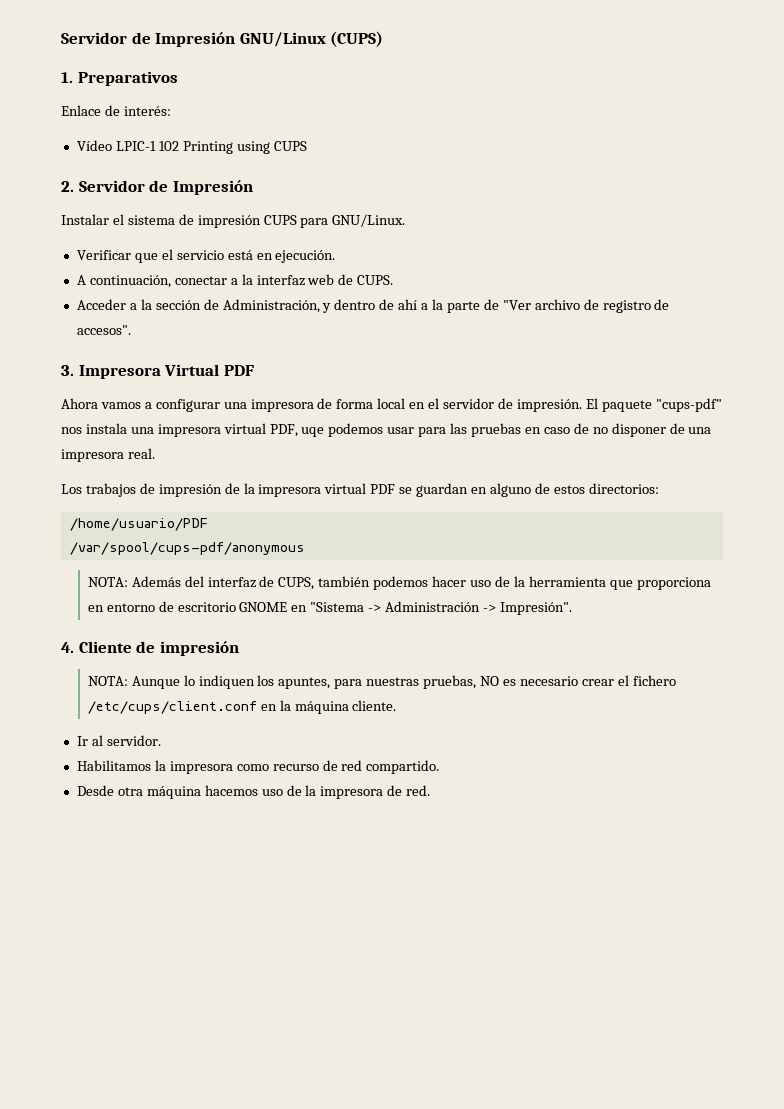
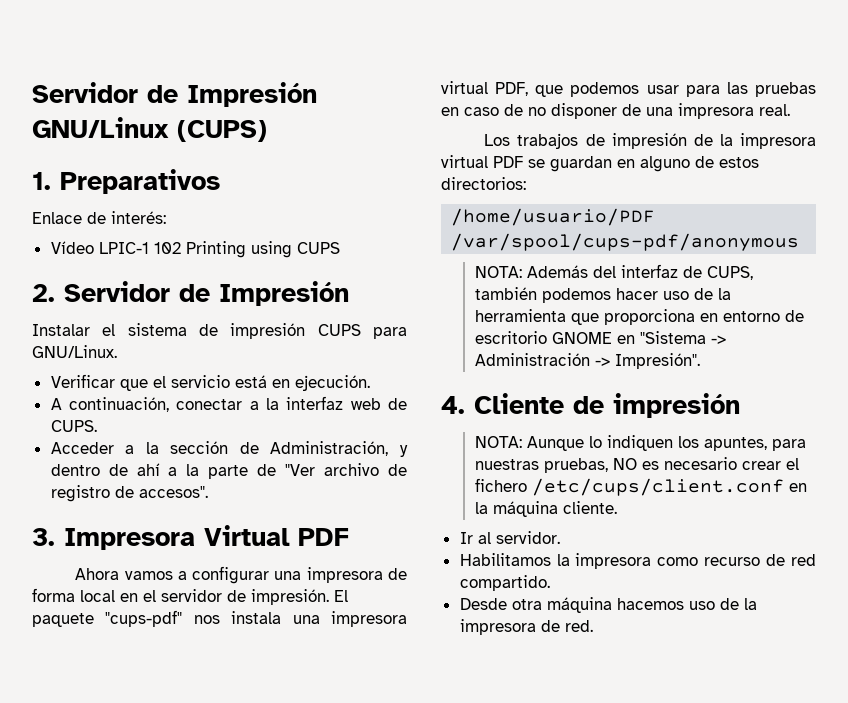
[301,427,325,437] uqe -> [535,85,564,97] que

